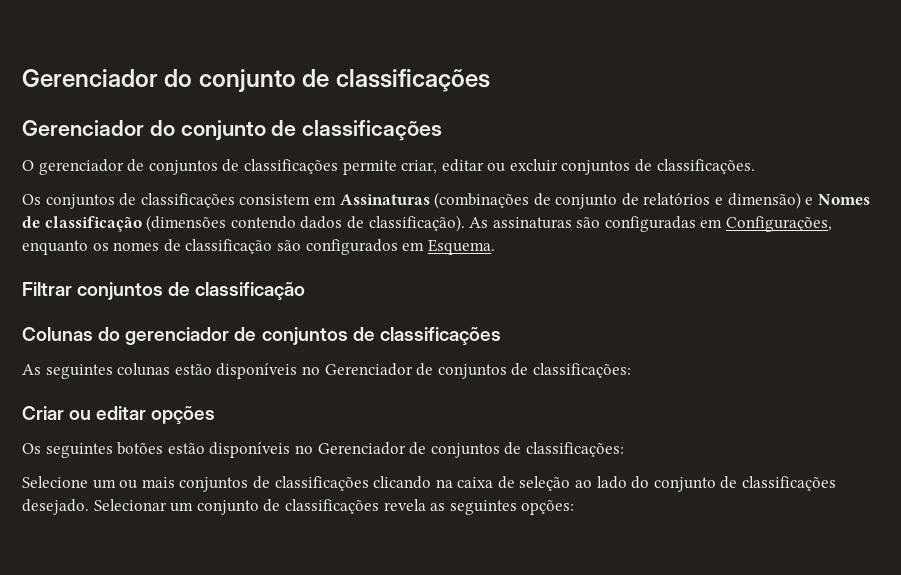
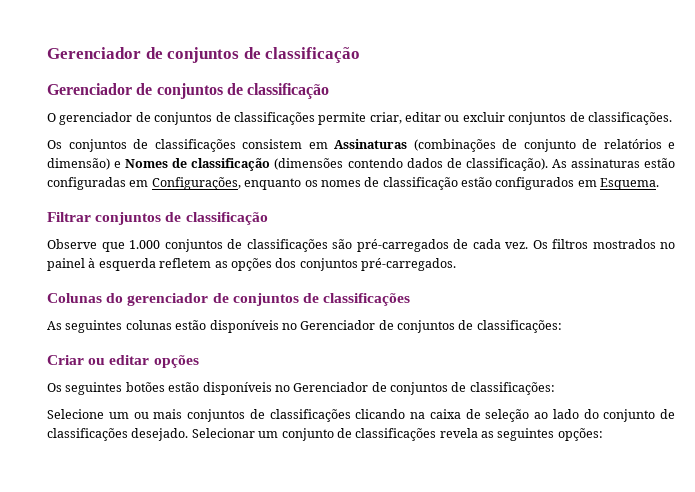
[22,69,490,92] [22,120,443,141] Gerenciador do conjunto de classificações // Gerenciador do conjunto de classificações -> [47,47,361,63] [47,83,330,99] Gerenciador de conjuntos de classificação // Gerenciador de conjuntos de classificação
[576,217,601,228] são -> [644,158,675,168] estão
[276,240,301,251] são -> [461,177,492,187] estão
(306, 291) none -> [47,239,675,252] [47,258,456,271] // Observe que 1.000 conjuntos de classificações são pré-carregados de cada vez. Os filtros mostrados no painel à esquerda refletem as opções dos conjuntos pré-carregados.

